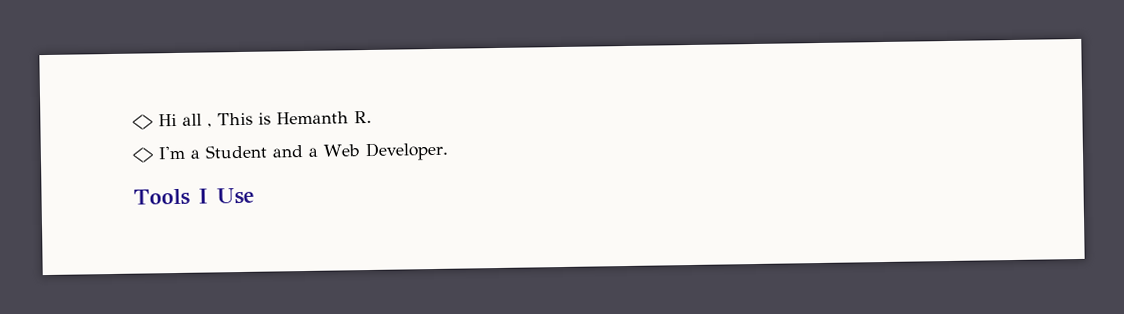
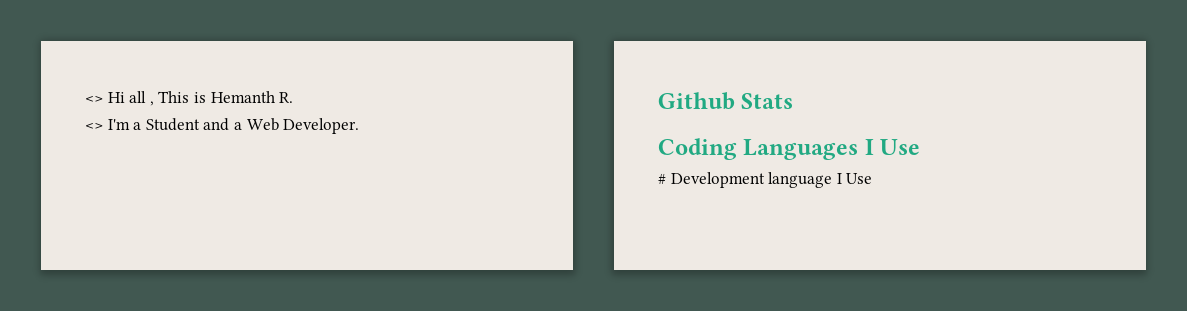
[133,188,190,206] Tools -> [658,92,794,110] [658,138,921,160] [658,172,833,188] Github Stats // Coding Languages I Use // # Development language

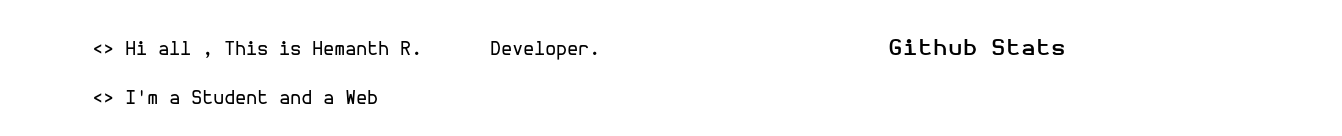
[658,138,921,160] [658,172,873,188] // Coding Languages I Use // # Development language I Use -> (1066, 47) none

